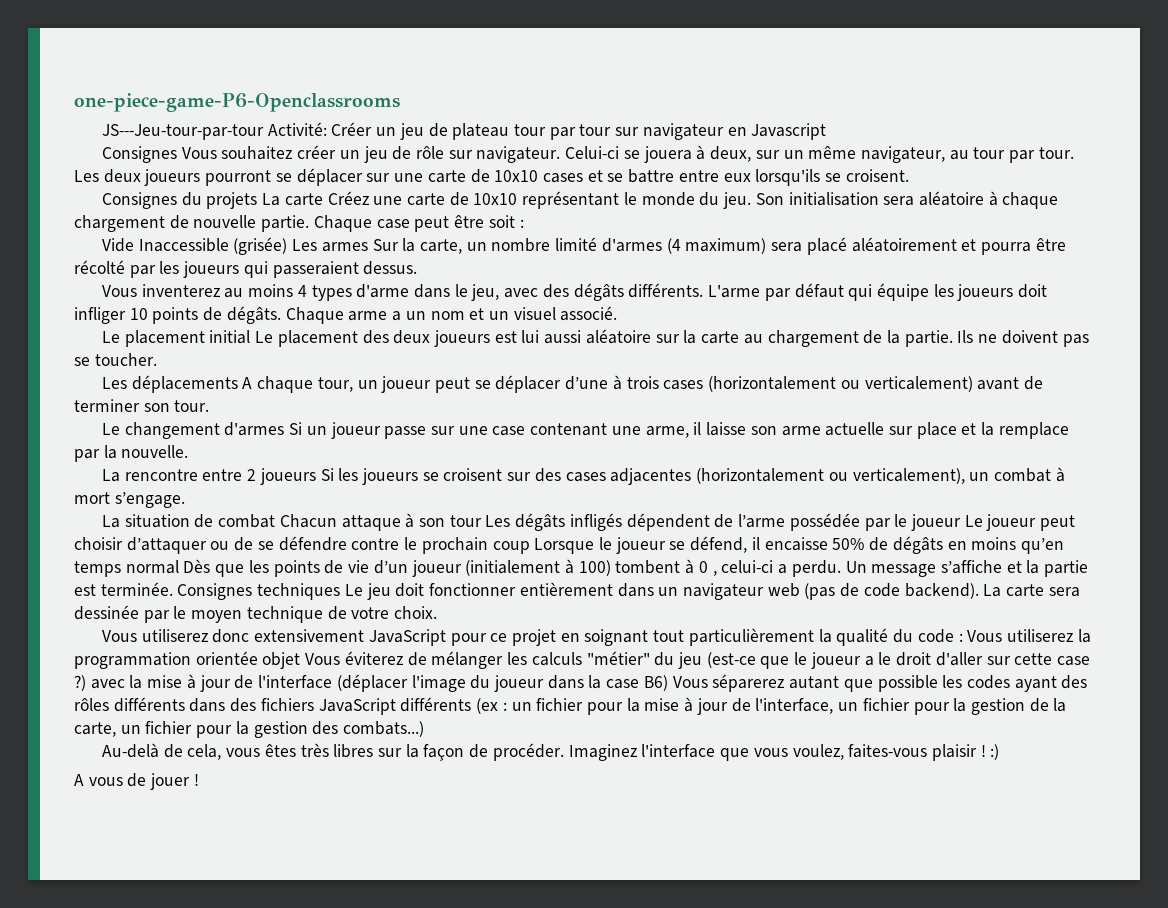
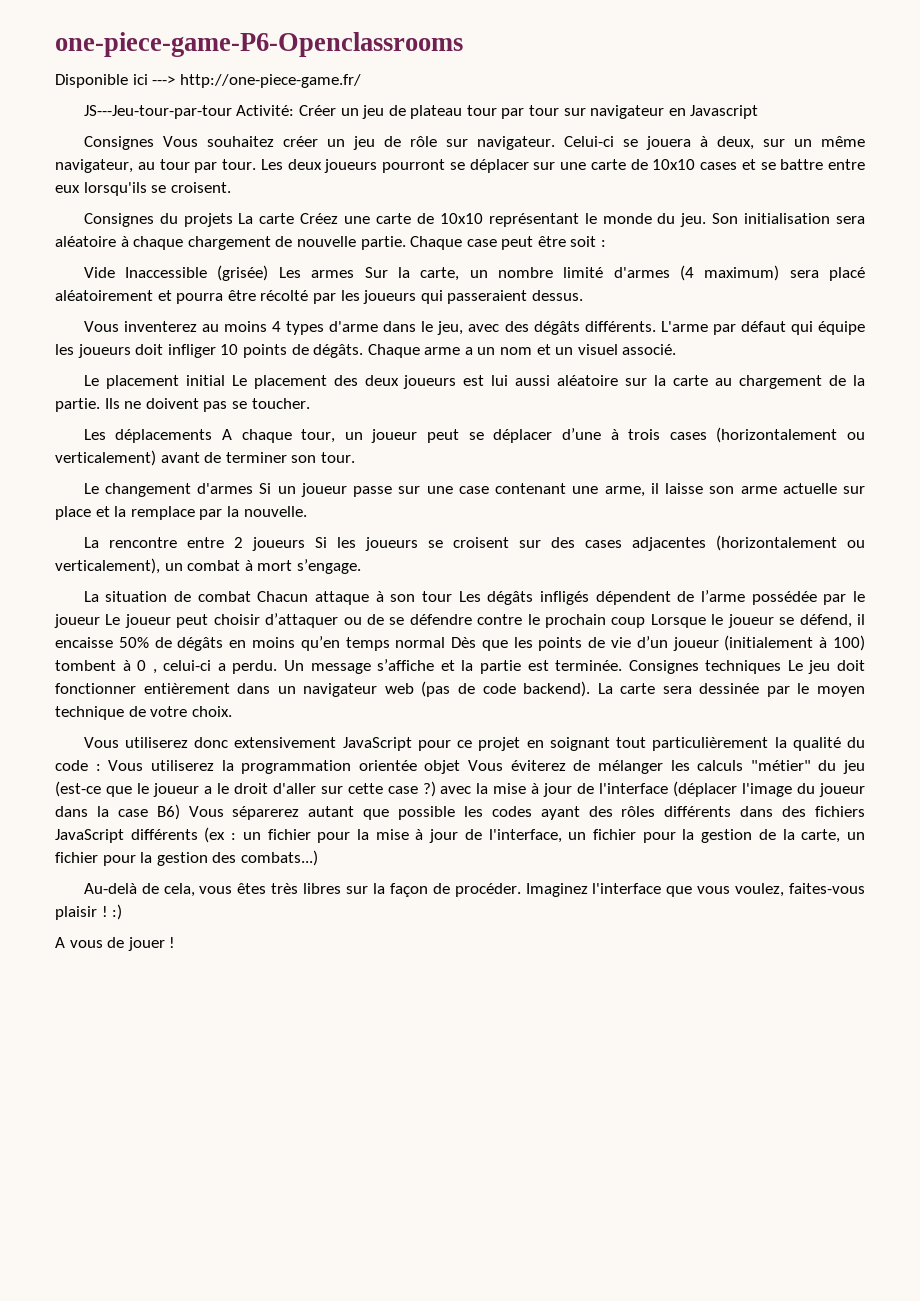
(400, 102) none -> [55,74,361,88] // Disponible ici ---> http://one-piece-game.fr/

